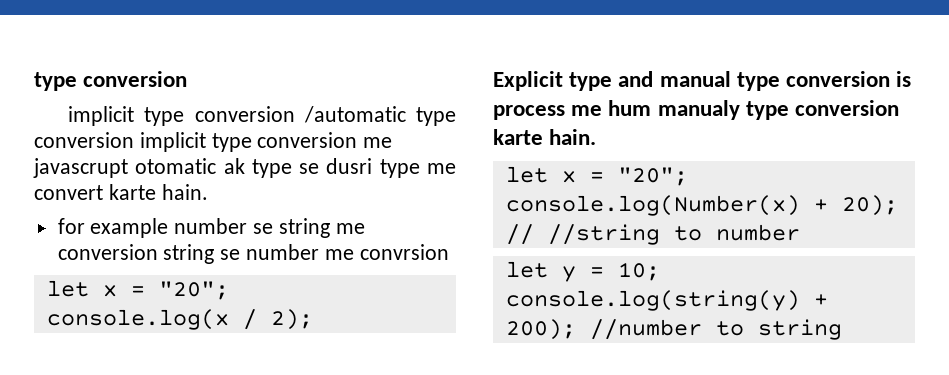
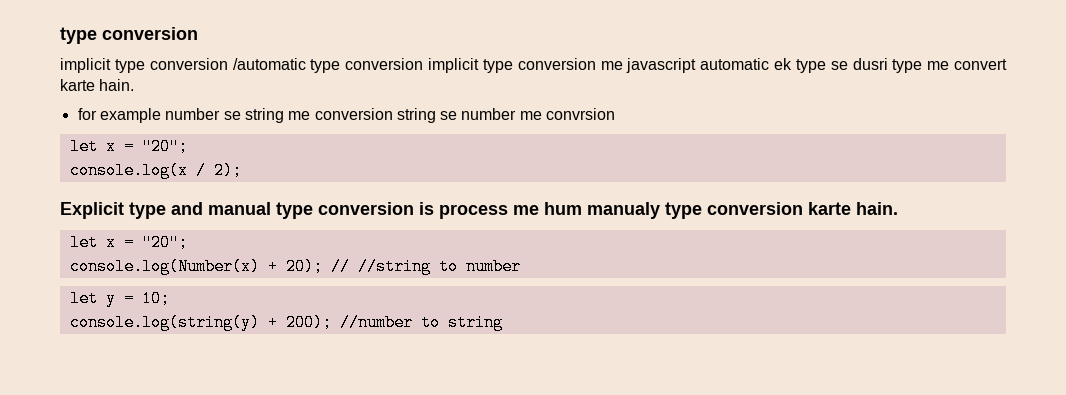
[33,158,245,178] javascrupt otomatic ak -> [626,58,793,73] javascript automatic ek

